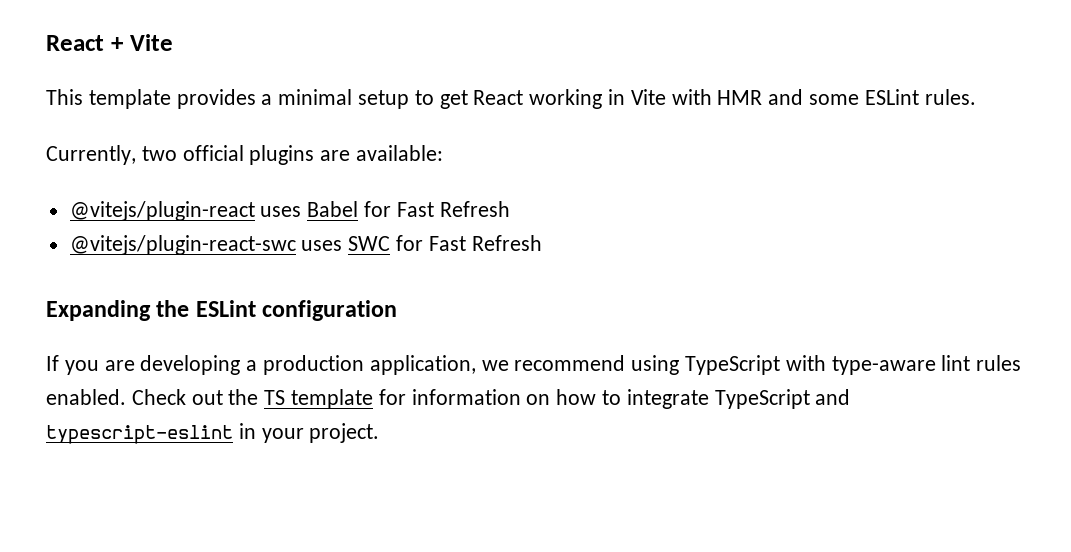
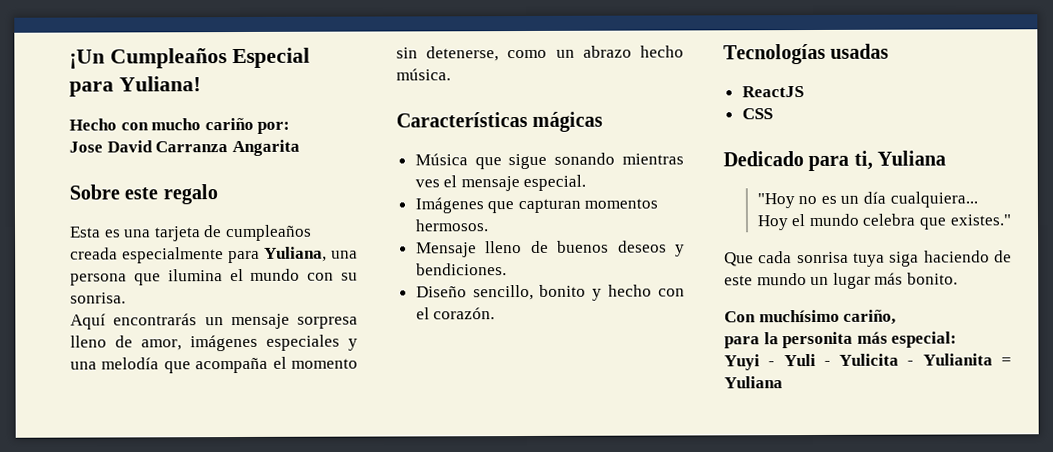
[46,34,173,51] [46,89,976,109] [46,145,444,165] [69,201,510,221] [69,235,542,255] [46,300,398,321] [46,355,1022,375] [46,389,851,409] [46,423,380,444] React + Vite // This template provides a minimal setup to get React working in Vite with HMR and some ESLint rules. // Currently, two official plugins are available: // @vitejs/plugin-react uses Babel for Fast Refresh // @vitejs/plugin-react-swc uses SWC for Fast Refresh // Expanding the ESLint configuration // If you are developing a production application, we recommend using TypeScript with type-aware lint rules enabled. Check out the TS template for information on how to integrate TypeScript and typescript-eslint in your project. -> [69,47,310,69] [69,76,201,97] [69,117,291,134] [69,139,300,157] [69,184,218,205] [69,224,312,242] [70,246,358,264] [70,268,358,286] [70,292,126,304] [70,313,358,330] [70,334,358,352] [70,356,358,374] [396,45,684,62] [396,68,451,81] [396,111,604,132] [414,152,684,170] [414,174,587,192] [414,197,659,214] [414,219,489,232] [415,240,685,258] [415,263,507,276] [415,284,685,301] [415,307,496,320] [723,43,890,65] [741,86,804,98] [741,108,773,120] [723,150,947,172] [756,191,978,209] [756,213,1012,231] [724,250,1012,267] [724,272,958,289] [724,309,897,325] [724,331,958,349] [724,353,1012,371] [724,376,783,389] ¡Un Cumpleaños Especial para Yuliana! // Hecho con mucho cariño por: // Jose David Carranza Angarita // Sobre este regalo // Esta es una tarjeta de cumpleaños creada especialmente para Yuliana, una persona que ilumina el mundo con su sonrisa. // Aquí encontrarás un mensaje sorpresa lleno de amor, imágenes especiales y una melodía que acompaña el momento sin detenerse, como un abrazo hecho música. // Características mágicas // Música que sigue sonando mientras ves el mensaje especial. // Imágenes que capturan momentos hermosos. // Mensaje lleno de buenos deseos y bendiciones. // Diseño sencillo, bonito y hecho con el corazón. // Tecnologías usadas // ReactJS // CSS // Dedicado para ti, Yuliana // "Hoy no es un día cualquiera... Hoy el mundo celebra que existes." // Que cada sonrisa tuya siga haciendo de este mundo un lugar más bonito. // Con muchísimo cariño, // para la personita más especial: // Yuyi - Yuli - Yulicita - Yulianita = Yuliana

